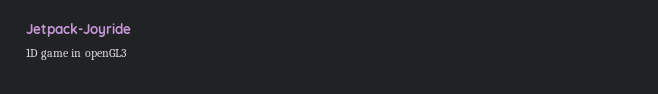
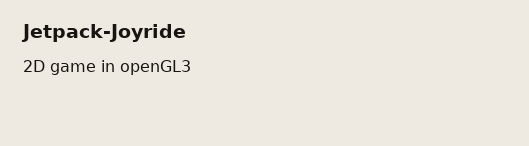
[26,48,38,57] 1D -> [23,60,45,72] 2D

